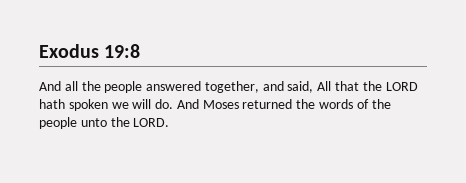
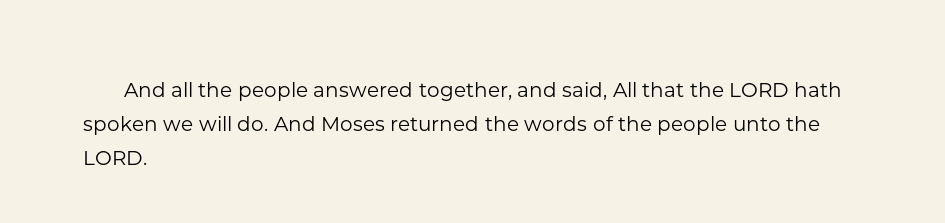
[39,44,141,58] Exodus 19:8 // -> (123, 89) none

